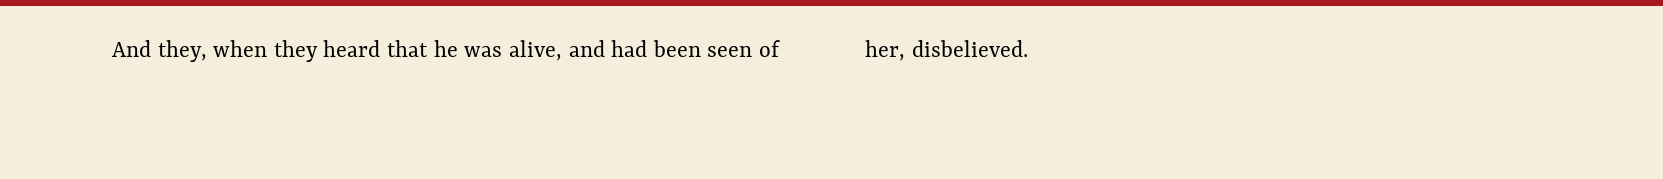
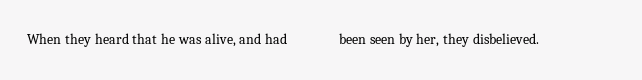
[112,40,268,62] And they, when -> [27,33,61,44] When
[758,40,905,61] of her, -> [398,33,470,47] by her, they

